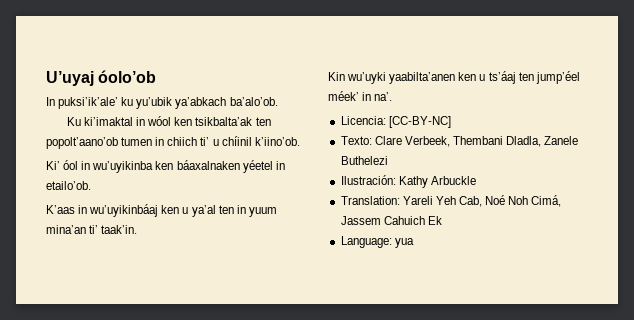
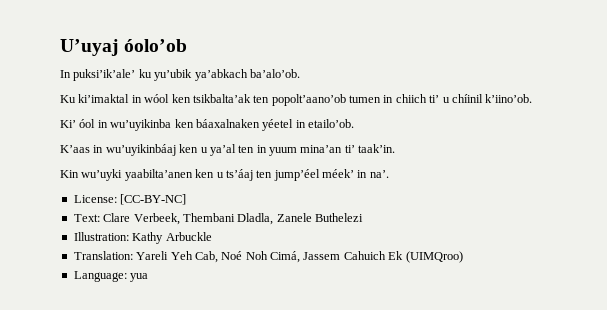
[340,116,386,125] Licencia: -> [73,195,117,203] License:
[340,136,372,145] Texto: -> [73,214,100,222] Text:
[340,175,396,185] Ilustración: -> [73,232,129,241] Illustration:
(442, 220) none -> [405,251,463,263] (UIMQroo)

